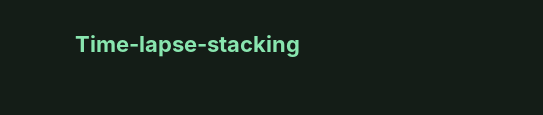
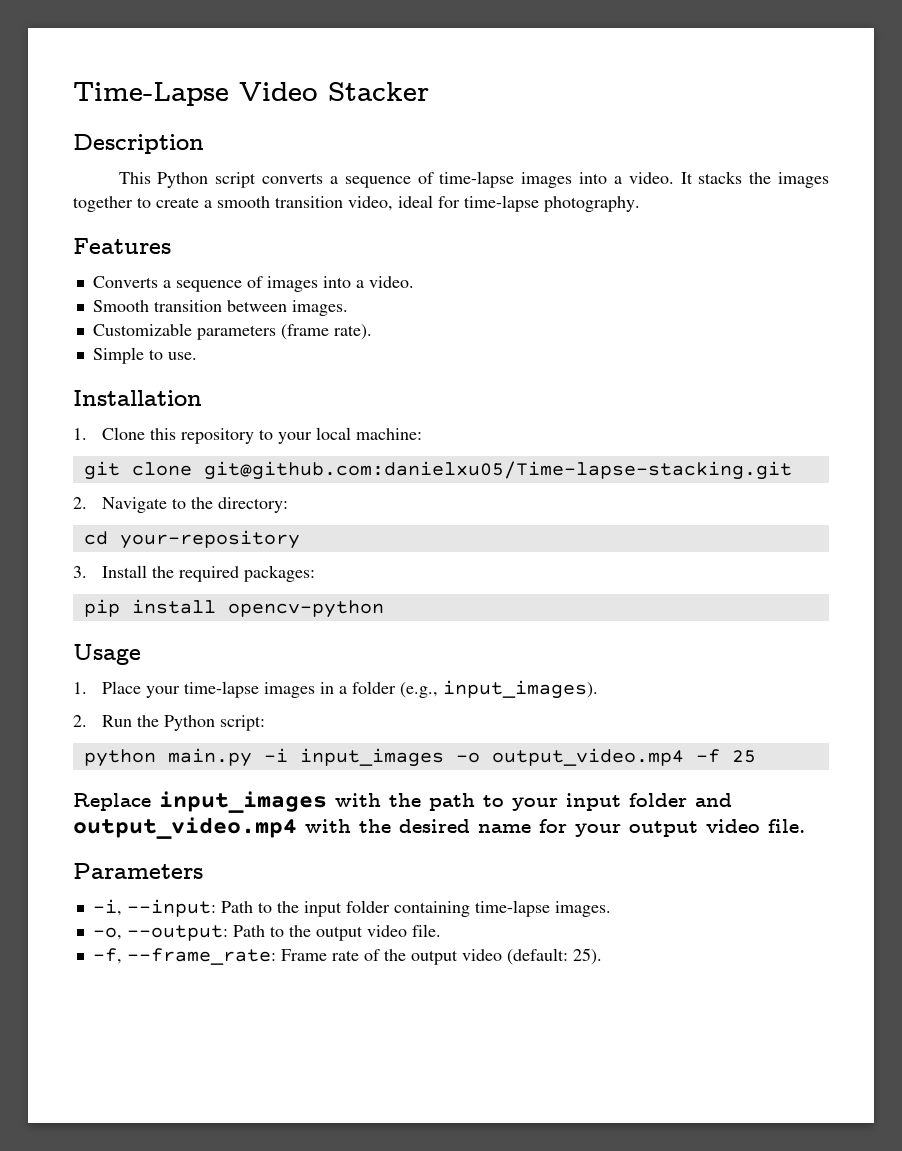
[75,35,300,57] Time-lapse-stacking -> [73,82,429,106] [73,134,204,154] [118,171,830,188] [73,195,640,212] [73,238,171,254] [92,276,414,292] [92,300,348,316] [92,323,372,340] [92,347,197,364] [73,390,202,406] [73,427,422,444] [83,461,792,480] [73,497,288,513] [83,530,300,549] [73,565,315,582] [83,599,384,618] [73,644,141,665] [73,680,598,699] [73,715,265,731] [83,748,756,767] [73,791,732,813] [73,817,805,839] [73,863,203,879] [92,899,611,917] [92,924,441,941] [92,948,602,965] Time-Lapse Video Stacker // Description // This Python script converts a sequence of time-lapse images into a video. It stacks the images together to create a smooth transition video, ideal for time-lapse photography. // Features // Converts a sequence of images into a video. // Smooth transition between images. // Customizable parameters (frame rate). // Simple to use. // Installation // 1. Clone this repository to your local machine: // git clone git@github.com:danielxu05/Time-lapse-stacking.git // 2. Navigate to the directory: // cd your-repository // 3. Install the required packages: // pip install opencv-python // Usage // 1. Place your time-lapse images in a folder (e.g., input_images). // 2. Run the Python script: // python main.py -i input_images -o output_video.mp4 -f 25 // Replace input_images with the path to your input folder and output_video.mp4 with the desired name for your output video file. // Parameters // -i, --input: Path to the input folder containing time-lapse images. // -o, --output: Path to the output video file. // -f, --frame_rate: Frame rate of the output video (default: 25).

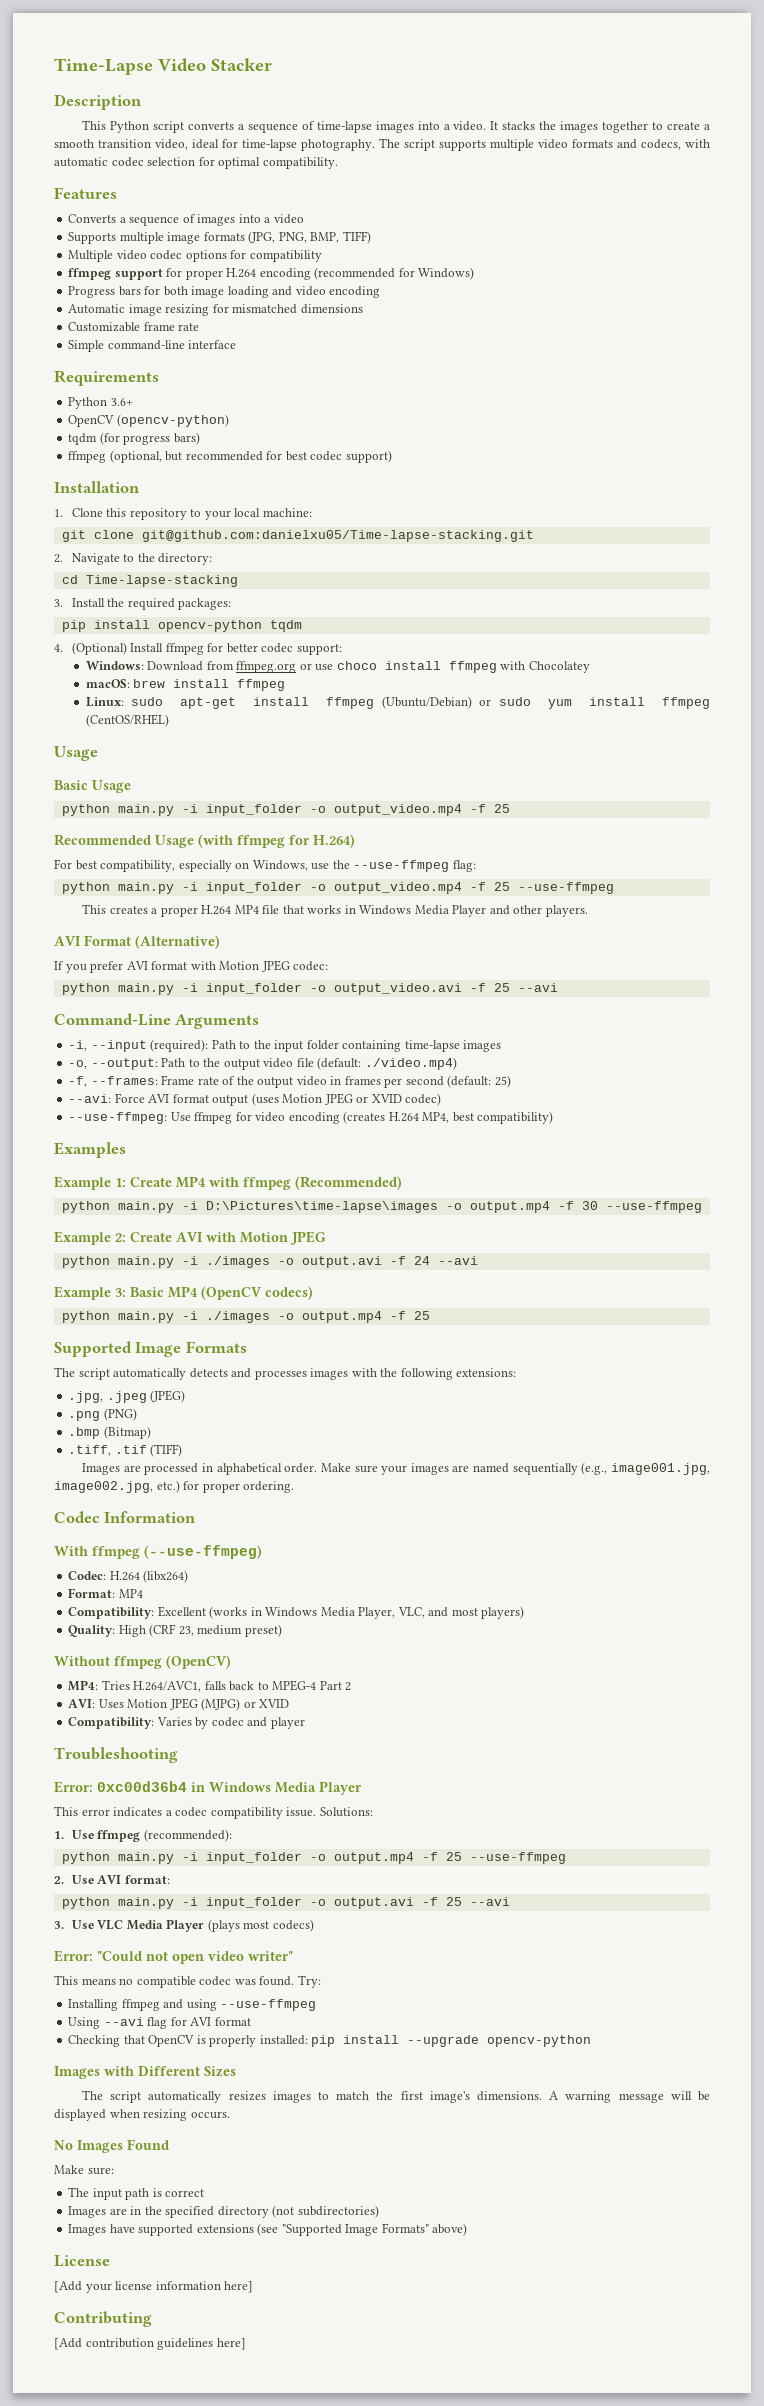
(640, 204) none -> [379,138,710,151] [54,157,338,169] The script supports multiple video formats and codecs, with automatic codec selection for optimal compatibility.
[368,276,414,288] [92,300,348,316] [92,323,372,340] [92,347,197,364] video. // Smooth transition between images. // Customizable parameters (frame rate). // Simple to use. -> [273,214,304,224] [68,231,371,244] [68,250,322,262] [68,267,475,280] [68,286,381,298] [68,304,363,316] [68,322,200,332] [68,340,237,352] [54,370,159,386] [68,397,133,409] [68,414,229,427] [68,432,200,445] [68,450,392,463] video // Supports multiple image formats (JPG, PNG, BMP, TIFF) // Multiple video codec options for compatibility // ffmpeg support for proper H.264 encoding (recommended for Windows) // Progress bars for both image loading and video encoding // Automatic image resizing for mismatched dimensions // Customizable frame rate // Simple command-line interface // Requirements // Python 3.6+ // OpenCV (opencv-python) // tqdm (for progress bars) // ffmpeg (optional, but recommended for best codec support)
[119,530,300,549] your-repository -> [85,575,238,587] Time-lapse-stacking
[73,644,141,665] [73,680,598,699] [73,715,265,731] [83,748,444,767] // Usage // 1. Place your time-lapse images in a folder (e.g., input_images). // 2. Run the Python script: // python main.py -i input_images -> [269,620,302,632] [54,642,342,655] [85,661,590,673] [85,679,286,691] [85,696,711,709] [85,714,169,727] [54,746,98,761] [54,780,131,793] [61,804,302,816] tqdm // 4. (Optional) Install ffmpeg for better codec support: // Windows: Download from ffmpeg.org or use choco install ffmpeg with Chocolatey // macOS: brew install ffmpeg // Linux: sudo apt-get install ffmpeg (Ubuntu/Debian) or sudo yum install ffmpeg (CentOS/RHEL) // Usage // Basic Usage // python main.py -i input_folder
[73,791,732,813] [73,817,805,839] [73,863,203,879] Replace input_images with the path to your input folder and output_video.mp4 with the desired name for your output video file. // Parameters -> [54,834,355,848] [54,859,476,872] [61,882,614,894] [82,904,588,917] [54,935,220,949] [54,960,329,973] [61,983,558,995] [54,1013,260,1029] Recommended Usage (with ffmpeg for H.264) // For best compatibility, especially on Windows, use the --use-ffmpeg flag: // python main.py -i input_folder -o output_video.mp4 -f 25 --use-ffmpeg // This creates a proper H.264 MP4 file that works in Windows Media Player and other players. // AVI Format (Alternative) // If you prefer AVI format with Motion JPEG codec: // python main.py -i input_folder -o output_video.avi -f 25 --avi // Command-Line Arguments
[126,899,216,917] --input: -> [90,1039,209,1052] --input (required):
[554,901,611,917] images. -> [463,1040,502,1052] images
[411,924,441,937] file. -> [296,1057,457,1070] file (default: ./video.mp4)
[126,948,276,965] --frame_rate: -> [90,1076,158,1085] --frames:
[506,948,602,965] (default: 25). -> [330,1075,511,1088] [68,1093,442,1106] [68,1111,554,1124] [54,1142,126,1158] [54,1176,402,1190] [61,1201,702,1213] [54,1231,326,1245] [61,1256,478,1268] [54,1286,313,1300] [61,1311,430,1323] [54,1341,247,1357] [54,1367,517,1380] [68,1390,186,1403] [68,1408,137,1421] [68,1426,151,1439] [68,1444,183,1457] [82,1462,710,1475] [54,1480,295,1493] [54,1511,197,1523] [54,1545,262,1559] [68,1570,189,1583] [68,1588,143,1598] [68,1606,525,1619] [68,1624,282,1637] [54,1655,231,1669] [68,1680,352,1692] [68,1698,290,1711] [68,1717,305,1729] [54,1747,178,1763] [54,1781,362,1795] [54,1806,373,1819] [54,1829,232,1842] [61,1852,566,1864] [54,1875,170,1884] [61,1897,510,1909] [54,1919,314,1932] [54,1950,293,1964] [54,1975,321,1988] [68,1999,317,2011] [68,2017,251,2029] [68,2035,592,2047] [54,2066,236,2079] [82,2090,711,2103] [54,2109,230,2121] [54,2139,169,2153] [54,2165,114,2175] [68,2187,205,2200] [68,2205,379,2218] [68,2223,468,2236] [54,2255,110,2267] [54,2281,254,2293] [54,2311,152,2327] [54,2338,246,2350] in frames per second (default: 25) // --avi: Force AVI format output (uses Motion JPEG or XVID codec) // --use-ffmpeg: Use ffmpeg for video encoding (creates H.264 MP4, best compatibility) // Examples // Example 1: Create MP4 with ffmpeg (Recommended) // python main.py -i D:\Pictures\time-lapse\images -o output.mp4 -f 30 --use-ffmpeg // Example 2: Create AVI with Motion JPEG // python main.py -i ./images -o output.avi -f 24 --avi // Example 3: Basic MP4 (OpenCV codecs) // python main.py -i ./images -o output.mp4 -f 25 // Supported Image Formats // The script automatically detects and processes images with the following extensions: // .jpg, .jpeg (JPEG) // .png (PNG) // .bmp (Bitmap) // .tiff, .tif (TIFF) // Images are processed in alphabetical order. Make sure your images are named sequentially (e.g., image001.jpg, image002.jpg, etc.) for proper ordering. // Codec Information // With ffmpeg (--use-ffmpeg) // Codec: H.264 (libx264) // Format: MP4 // Compatibility: Excellent (works in Windows Media Player, VLC, and most players) // Quality: High (CRF 23, medium preset) // Without ffmpeg (OpenCV) // MP4: Tries H.264/AVC1, falls back to MPEG-4 Part 2 // AVI: Uses Motion JPEG (MJPG) or XVID // Compatibility: Varies by codec and player // Troubleshooting // Error: 0xc00d36b4 in Windows Media Player // This error indicates a codec compatibility issue. Solutions: // 1. Use ffmpeg (recommended): // python main.py -i input_folder -o output.mp4 -f 25 --use-ffmpeg // 2. Use AVI format: // python main.py -i input_folder -o output.avi -f 25 --avi // 3. Use VLC Media Player (plays most codecs) // Error: "Could not open video writer" // This means no compatible codec was found. Try: // Installing ffmpeg and using --use-ffmpeg // Using --avi flag for AVI format // Checking that OpenCV is properly installed: pip install --upgrade opencv-python // Images with Different Sizes // The script automatically resizes images to match the first image's dimensions. A warning message will be displayed when resizing occurs. // No Images Found // Make sure: // The input path is correct // Images are in the specified directory (not subdirectories) // Images have supported extensions (see "Supported Image Formats" above) // License // [Add your license information here] // Contributing // [Add contribution guidelines here]

